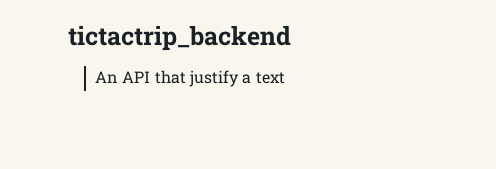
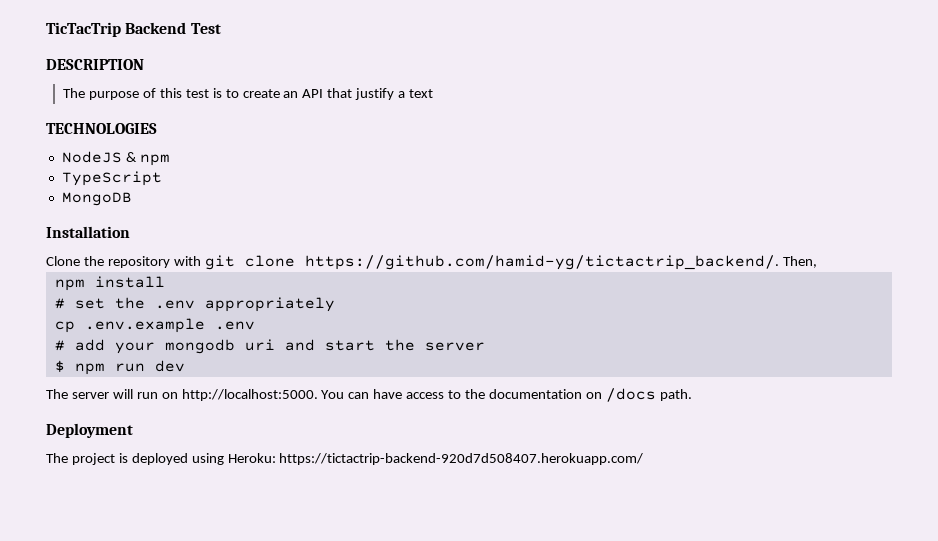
[68,25,291,51] [95,71,119,83] tictactrip_backend // An -> [46,22,221,37] [46,59,144,70] [63,88,299,100] TicTacTrip Backend Test // DESCRIPTION // The purpose of this test is to create an
(285, 78) none -> [46,123,157,134] [61,151,170,166] [61,171,162,186] [61,192,132,206] [46,226,130,238] [46,255,817,270] [54,276,165,291] [54,297,335,312] [54,318,255,333] [54,339,485,354] [54,360,185,375] [46,388,692,402] [46,423,133,438] [46,453,644,465] // TECHNOLOGIES // NodeJS & npm // TypeScript // MongoDB // Installation // Clone the repository with git clone https://github.com/hamid-yg/tictactrip_backend/. Then, // npm install // # set the .env appropriately // cp .env.example .env // # add your mongodb uri and start the server // $ npm run dev // The server will run on http://localhost:5000. You can have access to the documentation on /docs path. // Deployment // The project is deployed using Heroku: https://tictactrip-backend-920d7d508407.herokuapp.com/

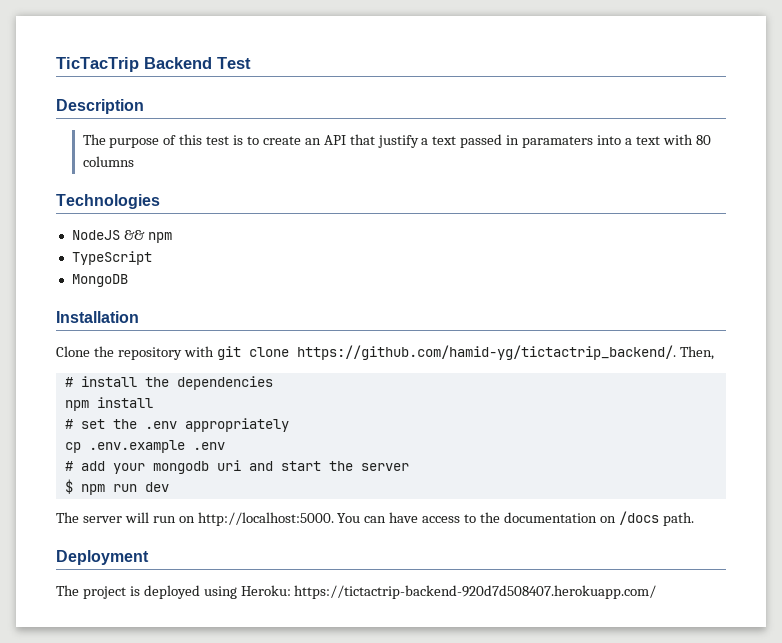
[46,59,144,70] DESCRIPTION -> [56,99,144,114] Description
[46,123,157,134] // TECHNOLOGIES -> [460,134,711,148] [82,156,134,167] [56,194,160,209] passed in paramaters into a text with 80 columns // Technologies
[125,152,137,162] & -> [123,230,145,240] &&
(817, 262) none -> [64,376,273,390] // # install the dependencies

